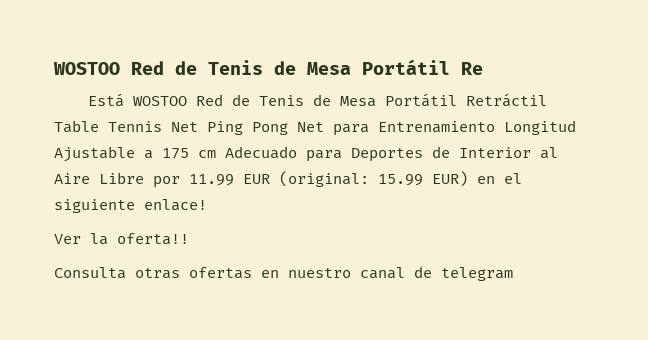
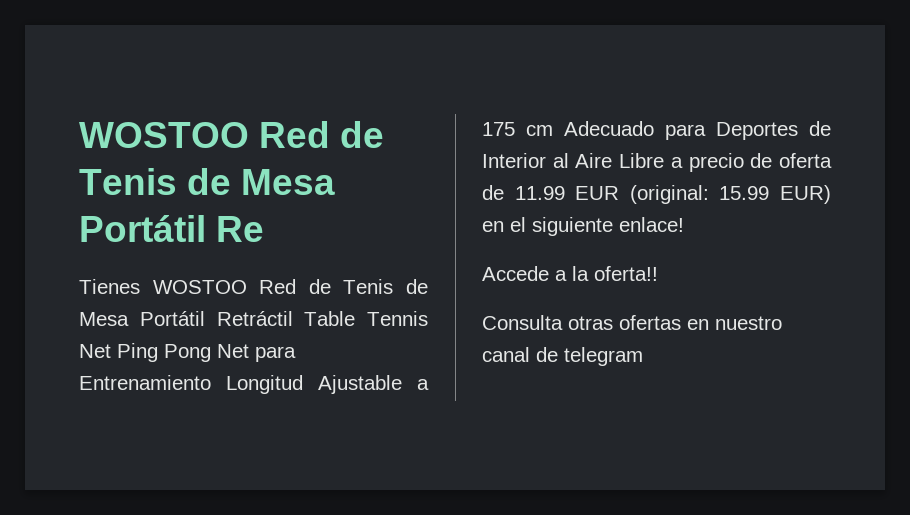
[88,93,125,107] Está -> [79,279,140,294] Tienes
[153,176,180,188] por -> [670,153,832,172] [482,185,504,200] a precio de oferta de
[54,234,81,244] Ver -> [482,266,567,281] Accede a

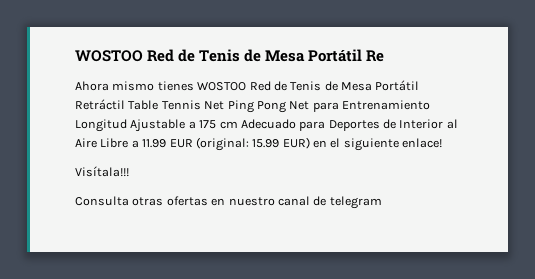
[79,279,140,294] Tienes -> [75,81,194,91] Ahora mismo tienes
[688,153,832,172] [482,185,504,200] precio de oferta de -> (139, 144) none
[482,266,658,281] Accede a la oferta!! -> [75,166,129,177] Visítala!!!

